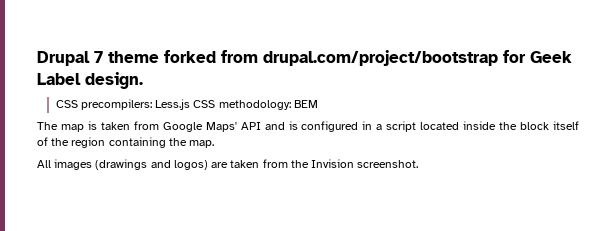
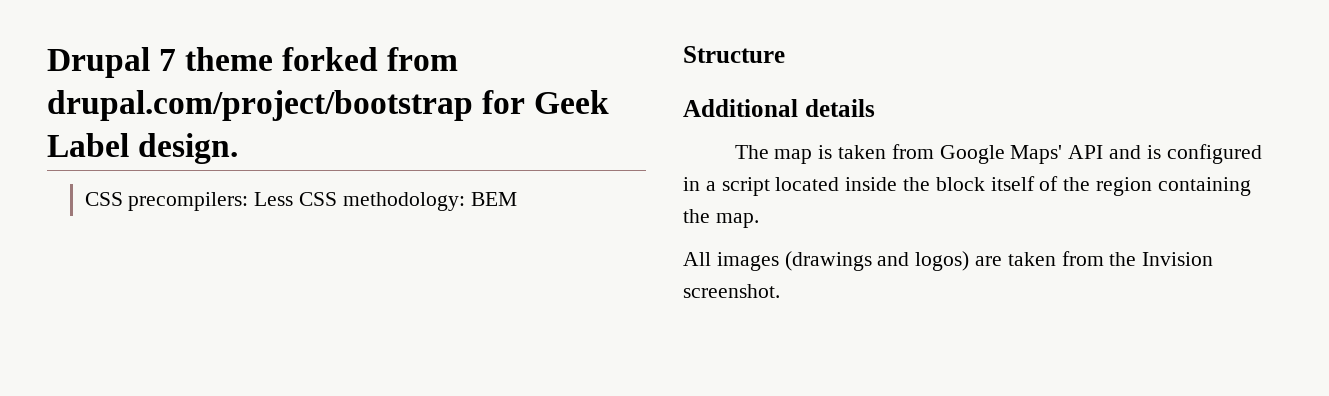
[155,99,191,110] Less.js -> [254,192,294,206] Less
(318, 104) none -> [683,46,785,63] [683,99,875,117] // Structure // Additional details

